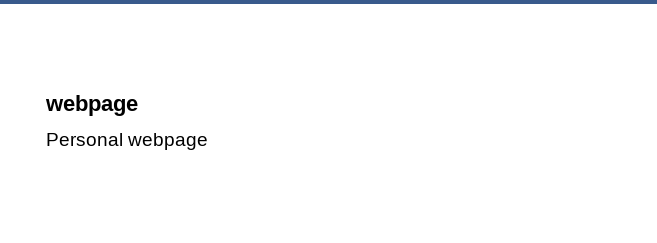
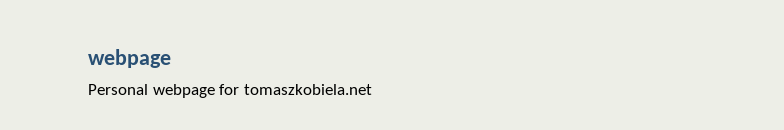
(209, 141) none -> [219,84,372,95] for tomaszkobiela.net

